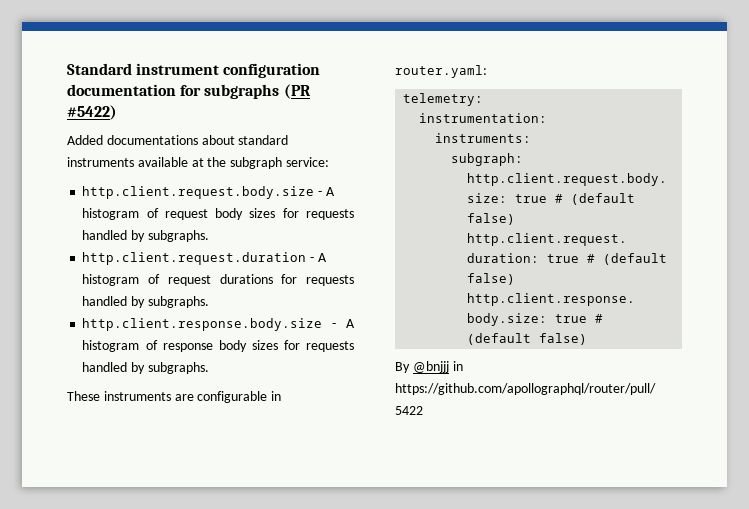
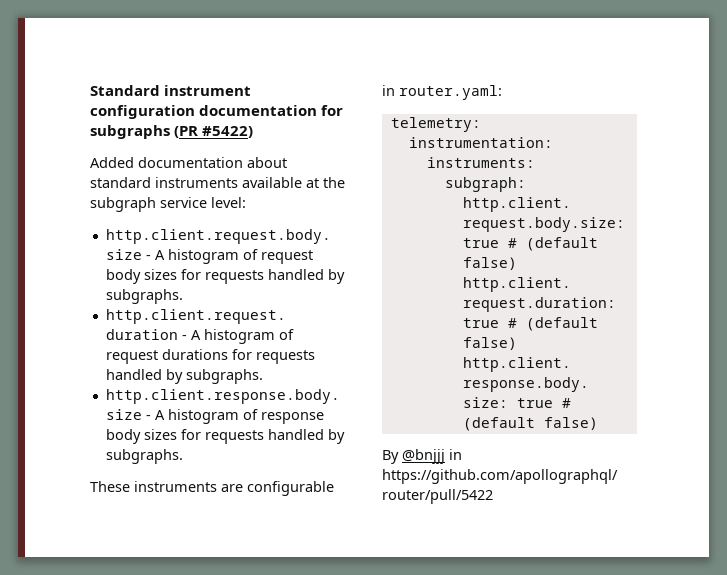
[106,135,198,145] documentations -> [138,157,243,168] documentation
[285,157,329,167] service: -> [160,197,246,208] service level:

